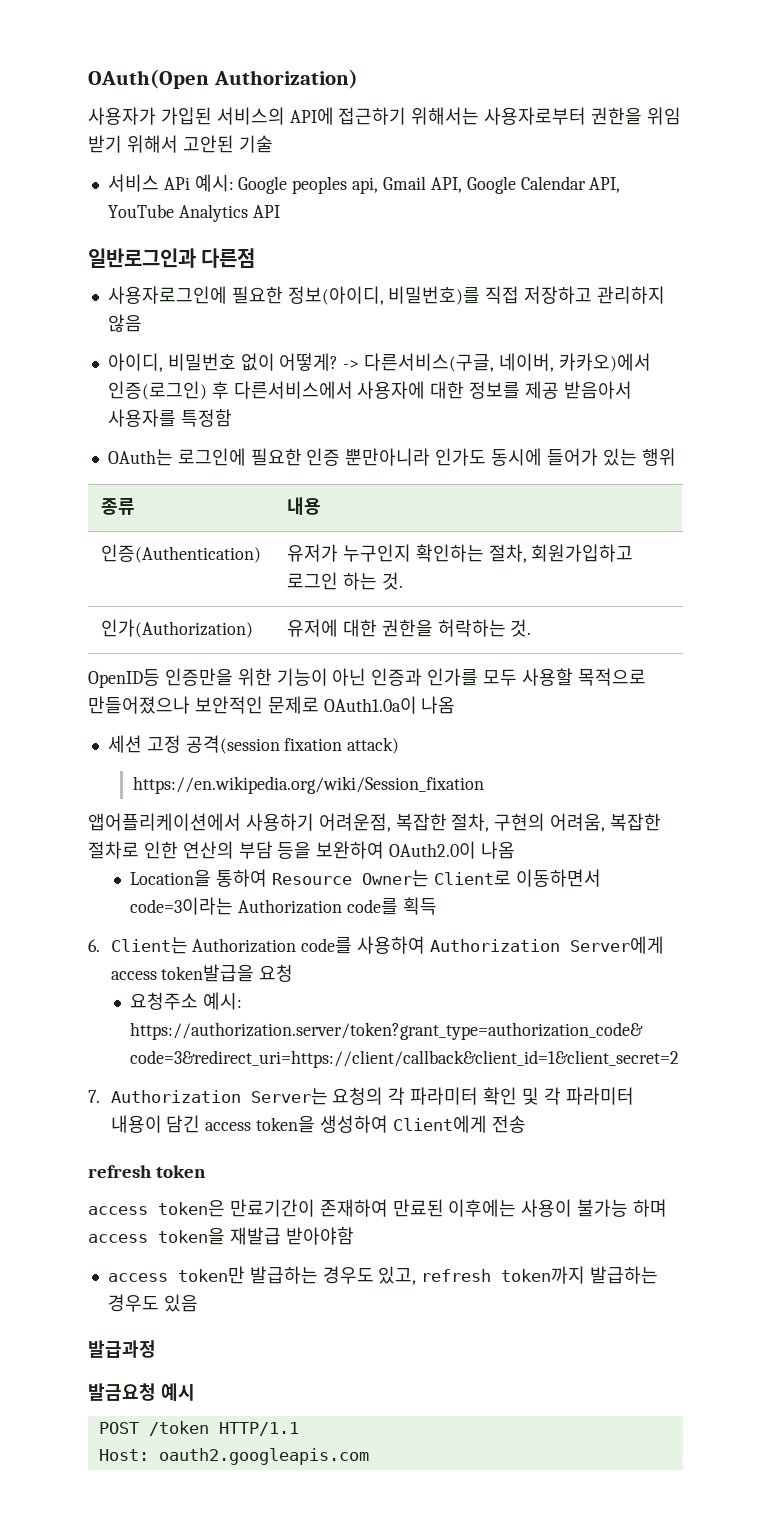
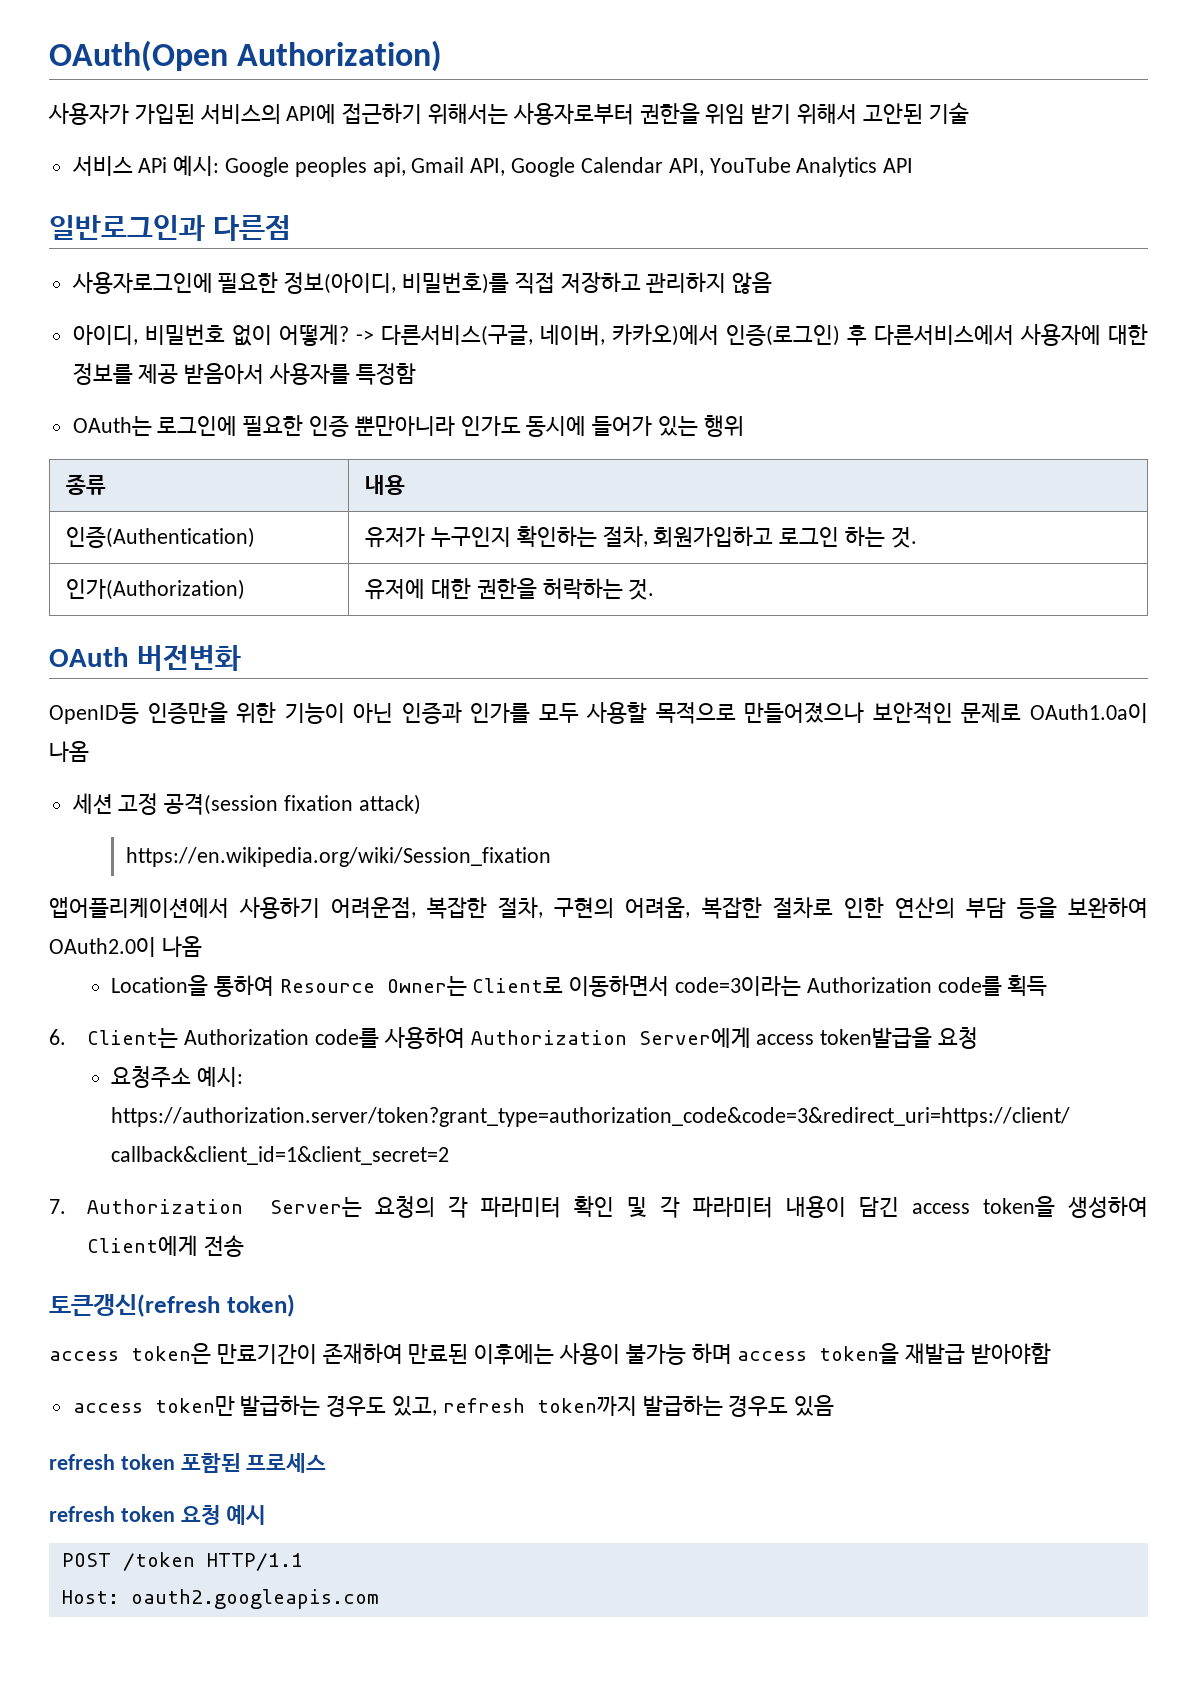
(532, 628) none -> [49,645,241,671] // OAuth 버전변화
[88,1165,207,1178] refresh token -> [49,1294,295,1317] 토큰갱신(refresh token)
[88,1340,156,1358] [88,1383,156,1401] 발급과정 // 발금요청 -> [49,1453,327,1473] [49,1505,221,1525] refresh token 포함된 프로세스 // refresh token 요청

